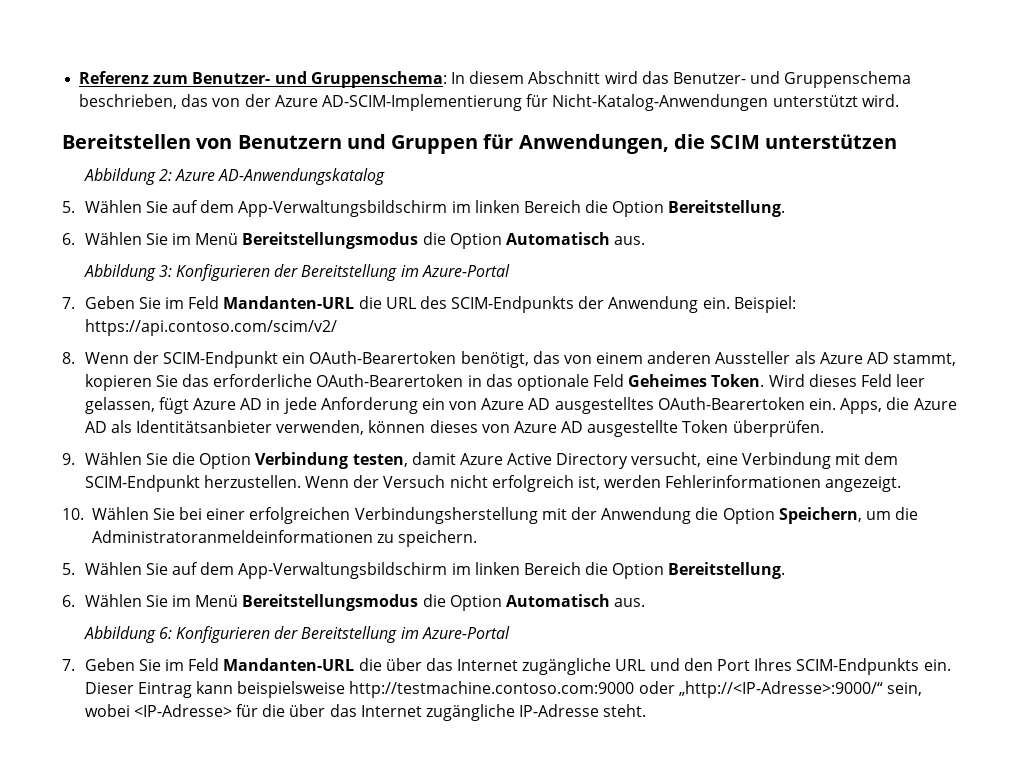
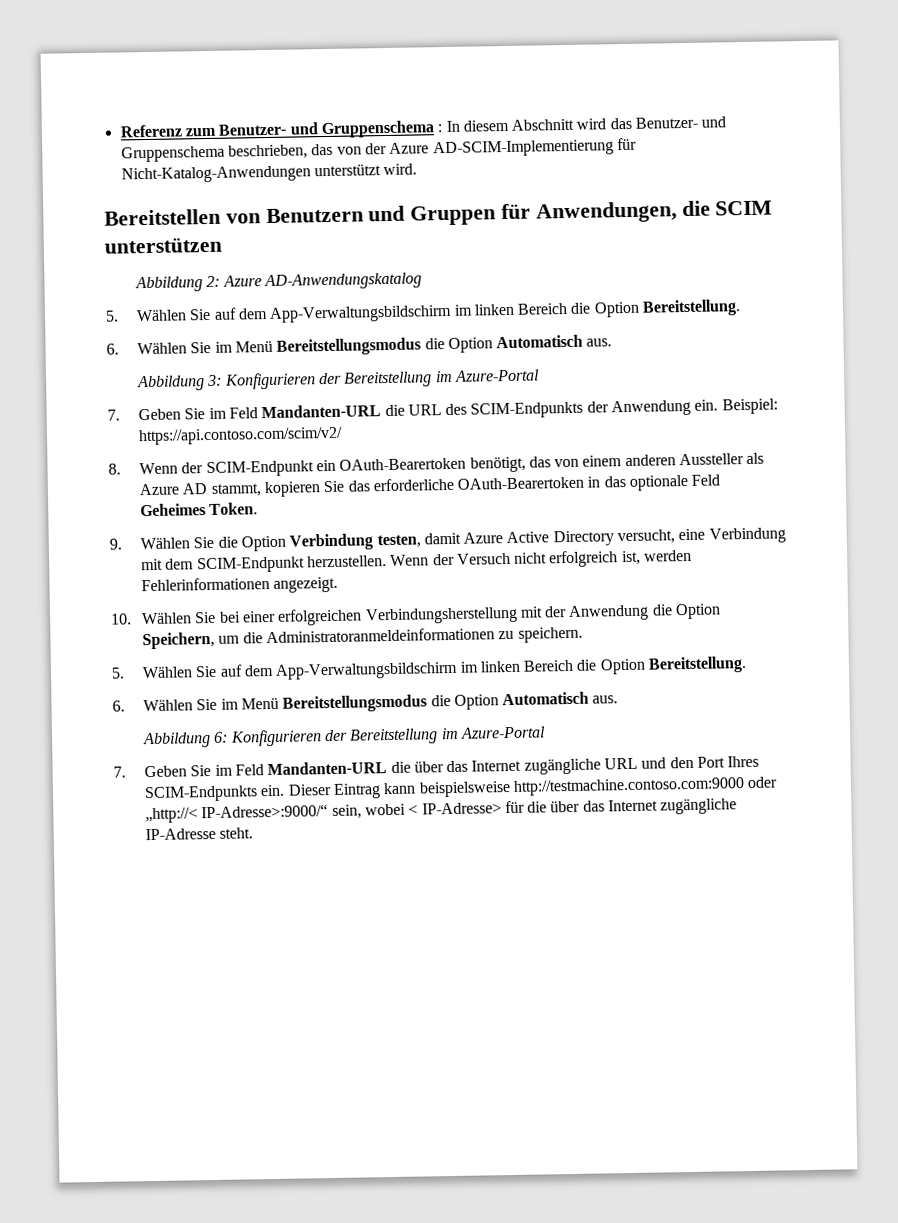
[310,71,447,88] Gruppenschema: -> [320,120,443,139] Gruppenschema :
[768,374,926,387] [84,397,957,414] [84,420,824,437] Wird dieses Feld leer gelassen, fügt Azure AD in jede Anforderung ein von Azure AD ausgestelltes OAuth-Bearertoken ein. Apps, die Azure AD als Identitätsanbieter verwenden, können dieses von Azure AD ausgestellte Token überprüfen. -> (259, 509) none
[678,681,922,698] [84,704,232,717] „http://<IP-Adresse>:9000/“ sein, wobei <IP-Adresse> -> [144,802,502,824] „http://< IP-Adresse>:9000/“ sein, wobei < IP-Adresse>

